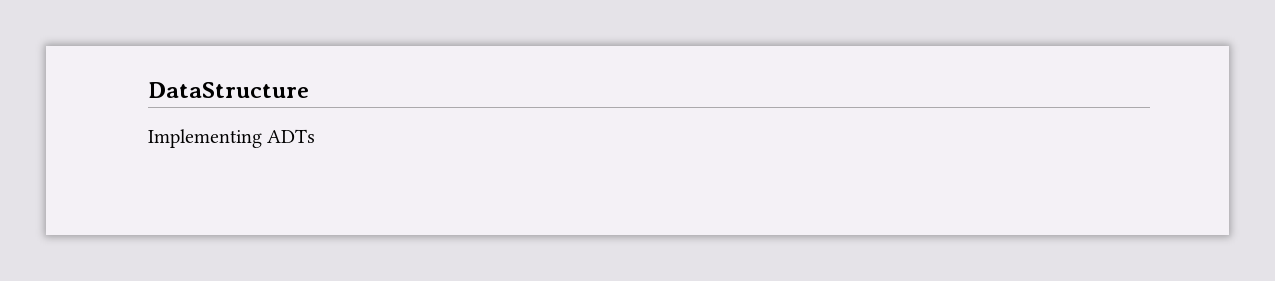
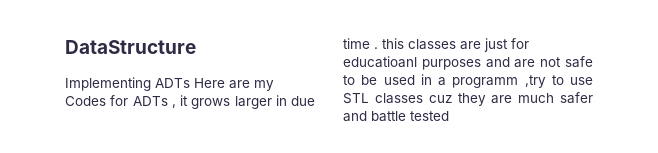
(316, 136) none -> [194,78,274,91] [65,95,315,109] [343,38,529,52] [343,56,593,70] [343,74,593,88] [343,92,593,106] [343,111,449,122] Here are my Codes for ADTs , it grows larger in due time . this classes are just for educatioanl purposes and are not safe to be used in a programm ,try to use STL classes cuz they are much safer and battle tested

